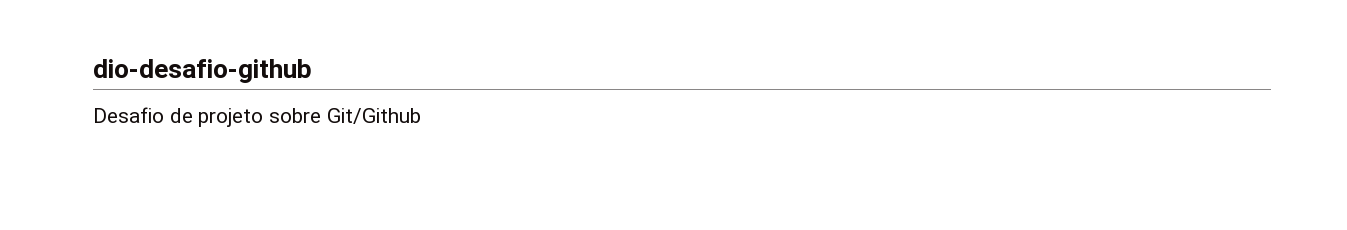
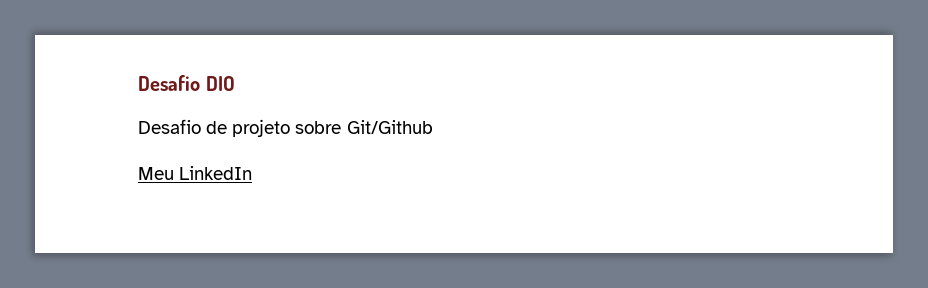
[93,59,312,83] dio-desafio-github -> [138,75,235,91] Desafio DIO
(421, 116) none -> [138,166,253,180] // Meu LinkedIn

